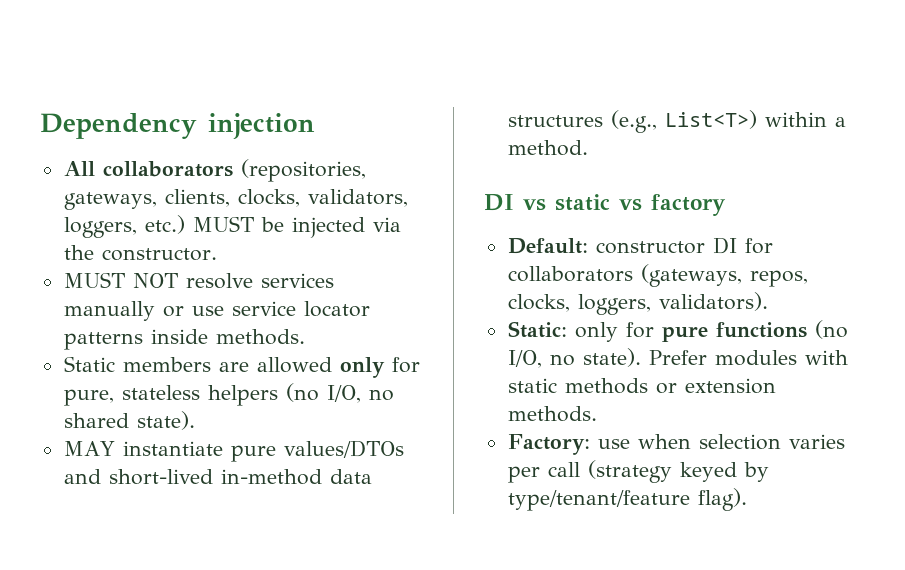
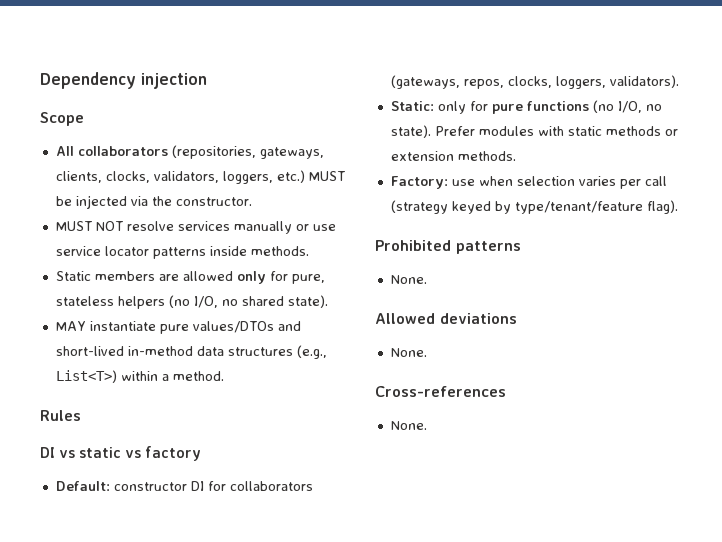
(315, 126) none -> [40,112,84,126] // Scope
(588, 148) none -> [40,410,81,421] // Rules
(747, 499) none -> [375,240,521,254] [390,275,427,284] [375,313,517,324] [390,348,427,357] [375,386,506,397] [390,421,427,430] // Prohibited patterns // None. // Allowed deviations // None. // Cross-references // None.

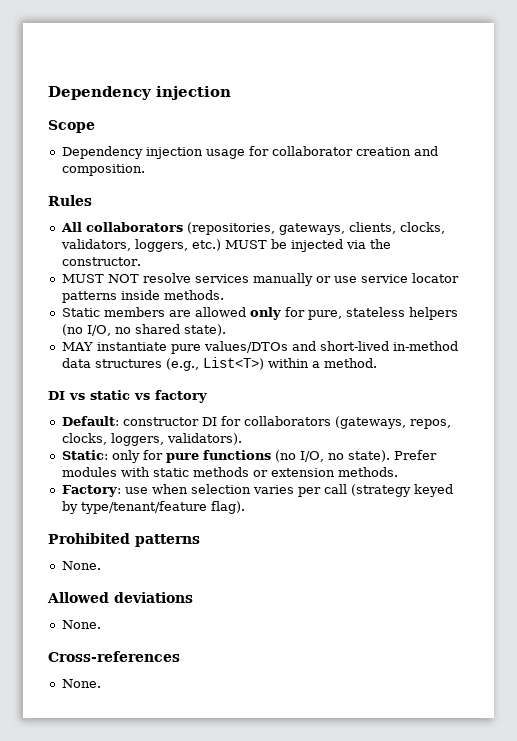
(84, 119) none -> [61,146,438,159] [61,164,145,176] [48,195,92,206] // Dependency injection usage for collaborator creation and composition. // Rules
[40,410,81,421] // Rules -> (377, 363) none

